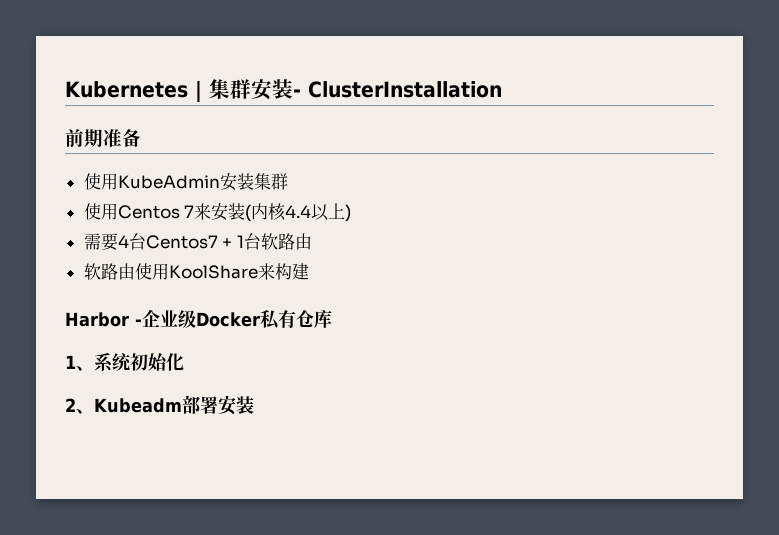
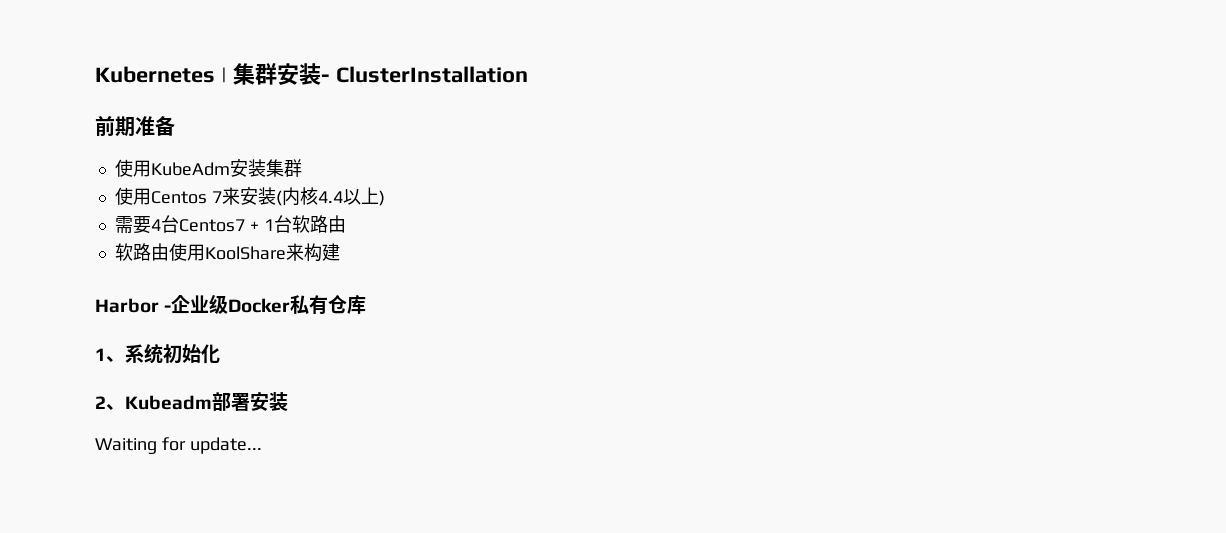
[117,175,220,189] KubeAdmin -> [150,162,230,176] KubeAdm
(254, 405) none -> [95,437,262,454] // Waiting for update...

